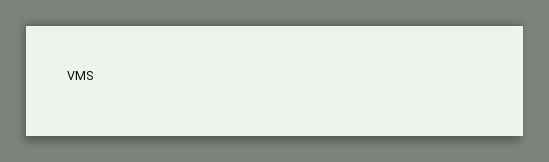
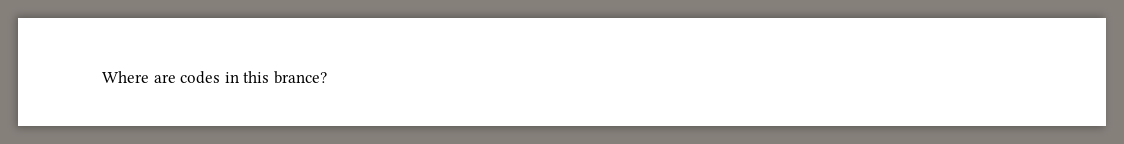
[67,71,93,80] VMS -> [102,71,327,84] Where are codes in this brance?

